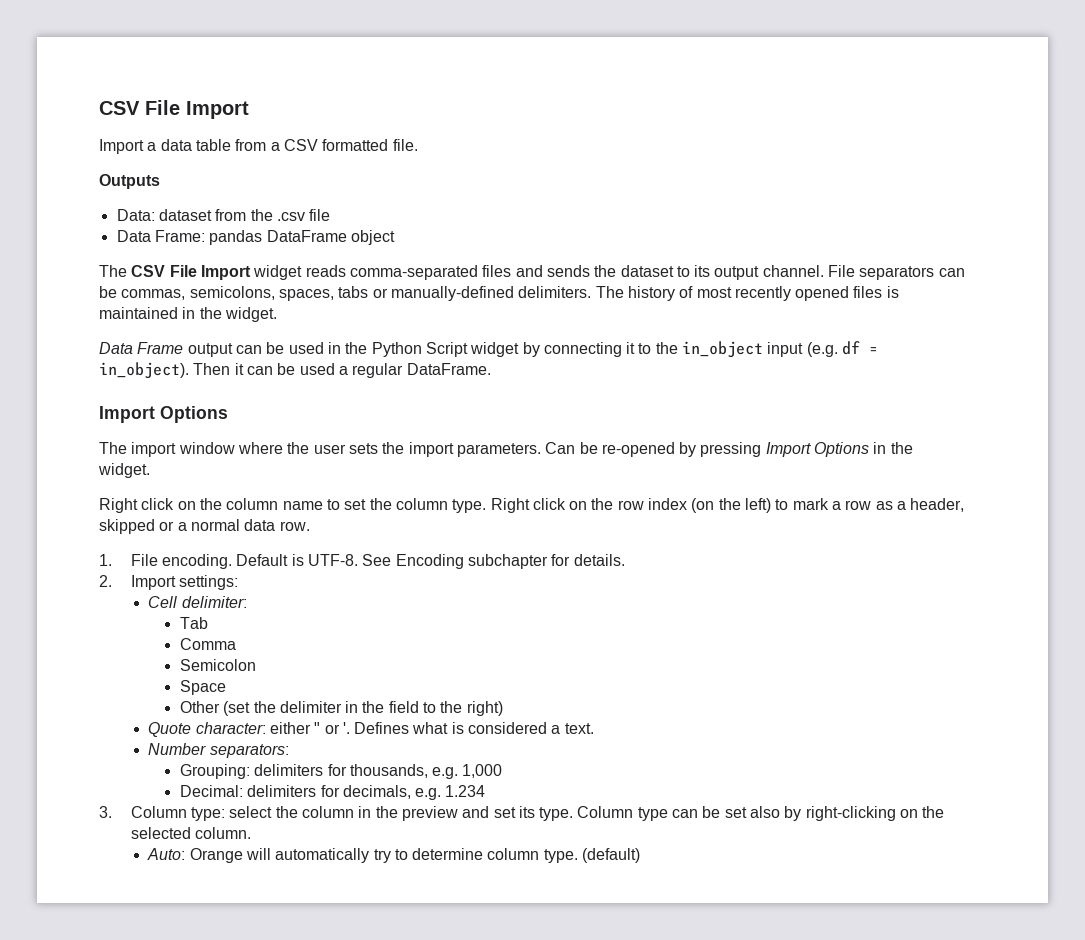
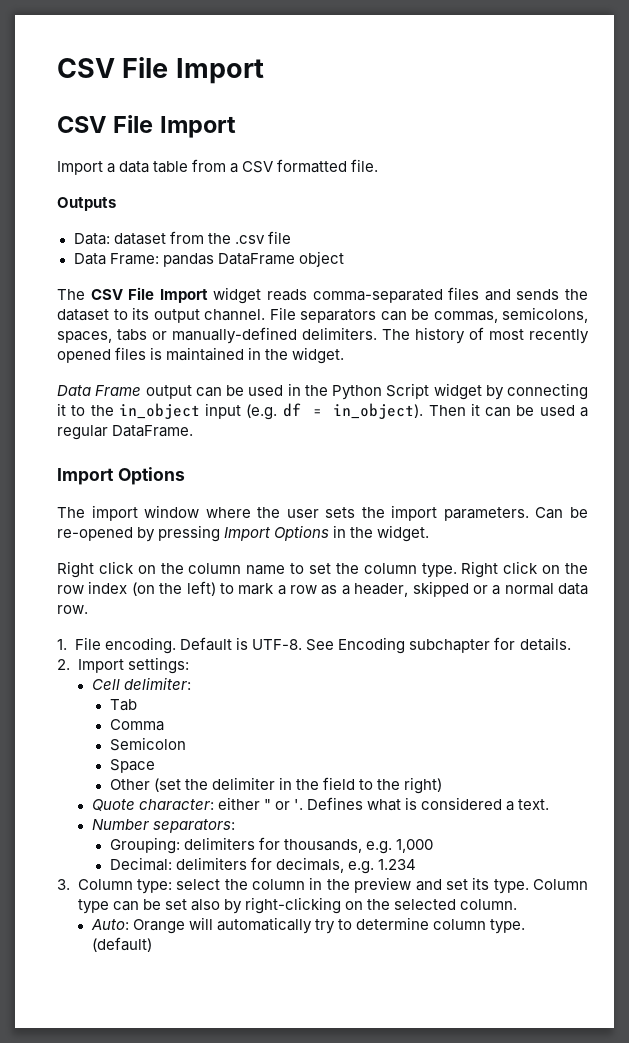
[99,100,249,119] CSV File Import -> [57,57,264,84] [57,115,236,138] CSV File Import // CSV File Import

